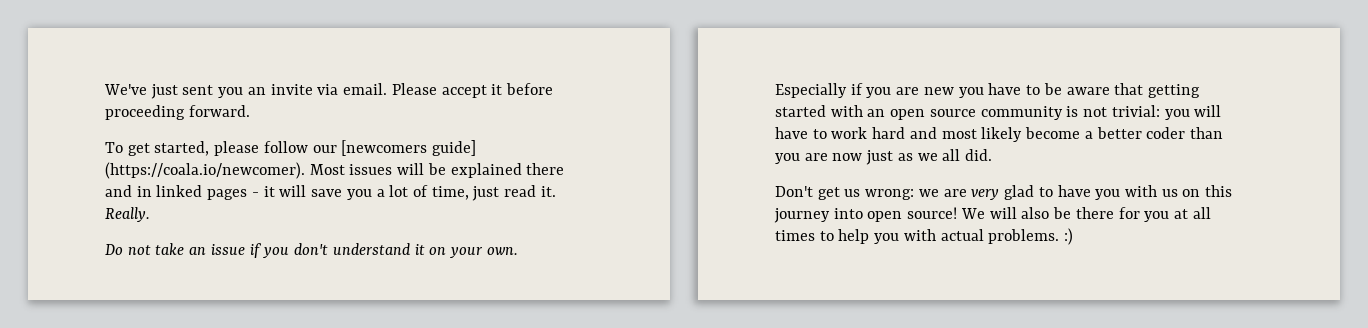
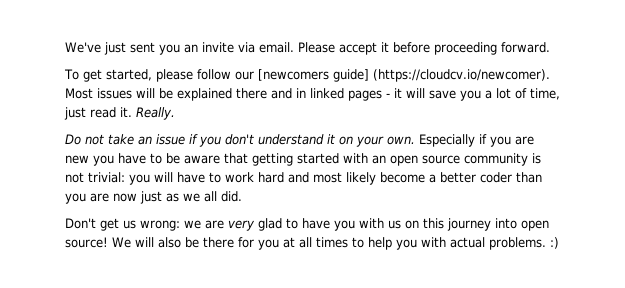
[105,162,305,179] (https://coala.io/newcomer). -> [372,69,550,82] (https://cloudcv.io/newcomer).

